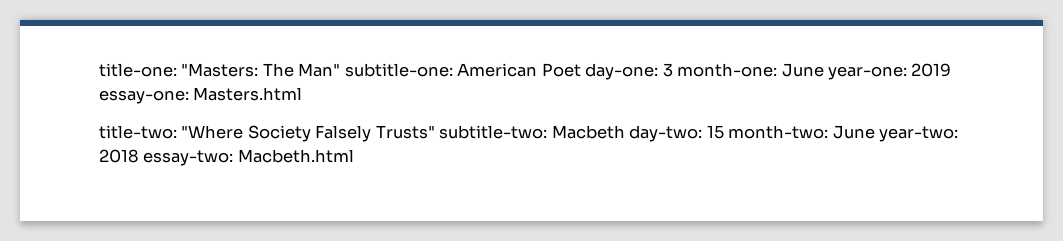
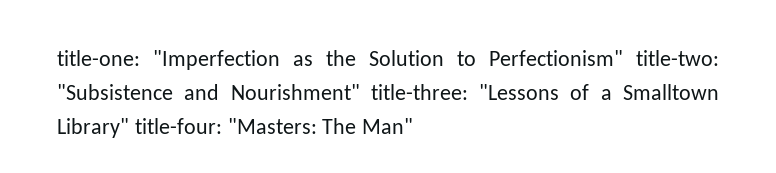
[181,63,952,80] [99,87,303,104] [99,125,959,142] [99,149,354,166] "Masters: The Man" subtitle-one: American Poet day-one: 3 month-one: June year-one: 2019 essay-one: Masters.html // title-two: "Where Society Falsely Trusts" subtitle-two: Macbeth day-two: 15 month-two: June year-two: 2018 essay-two: Macbeth.html -> [153,50,719,70] [57,84,720,100] [57,118,414,138] "Imperfection as the Solution to Perfectionism" title-two: "Subsistence and Nourishment" title-three: "Lessons of a Smalltown Library" title-four: "Masters: The Man"

